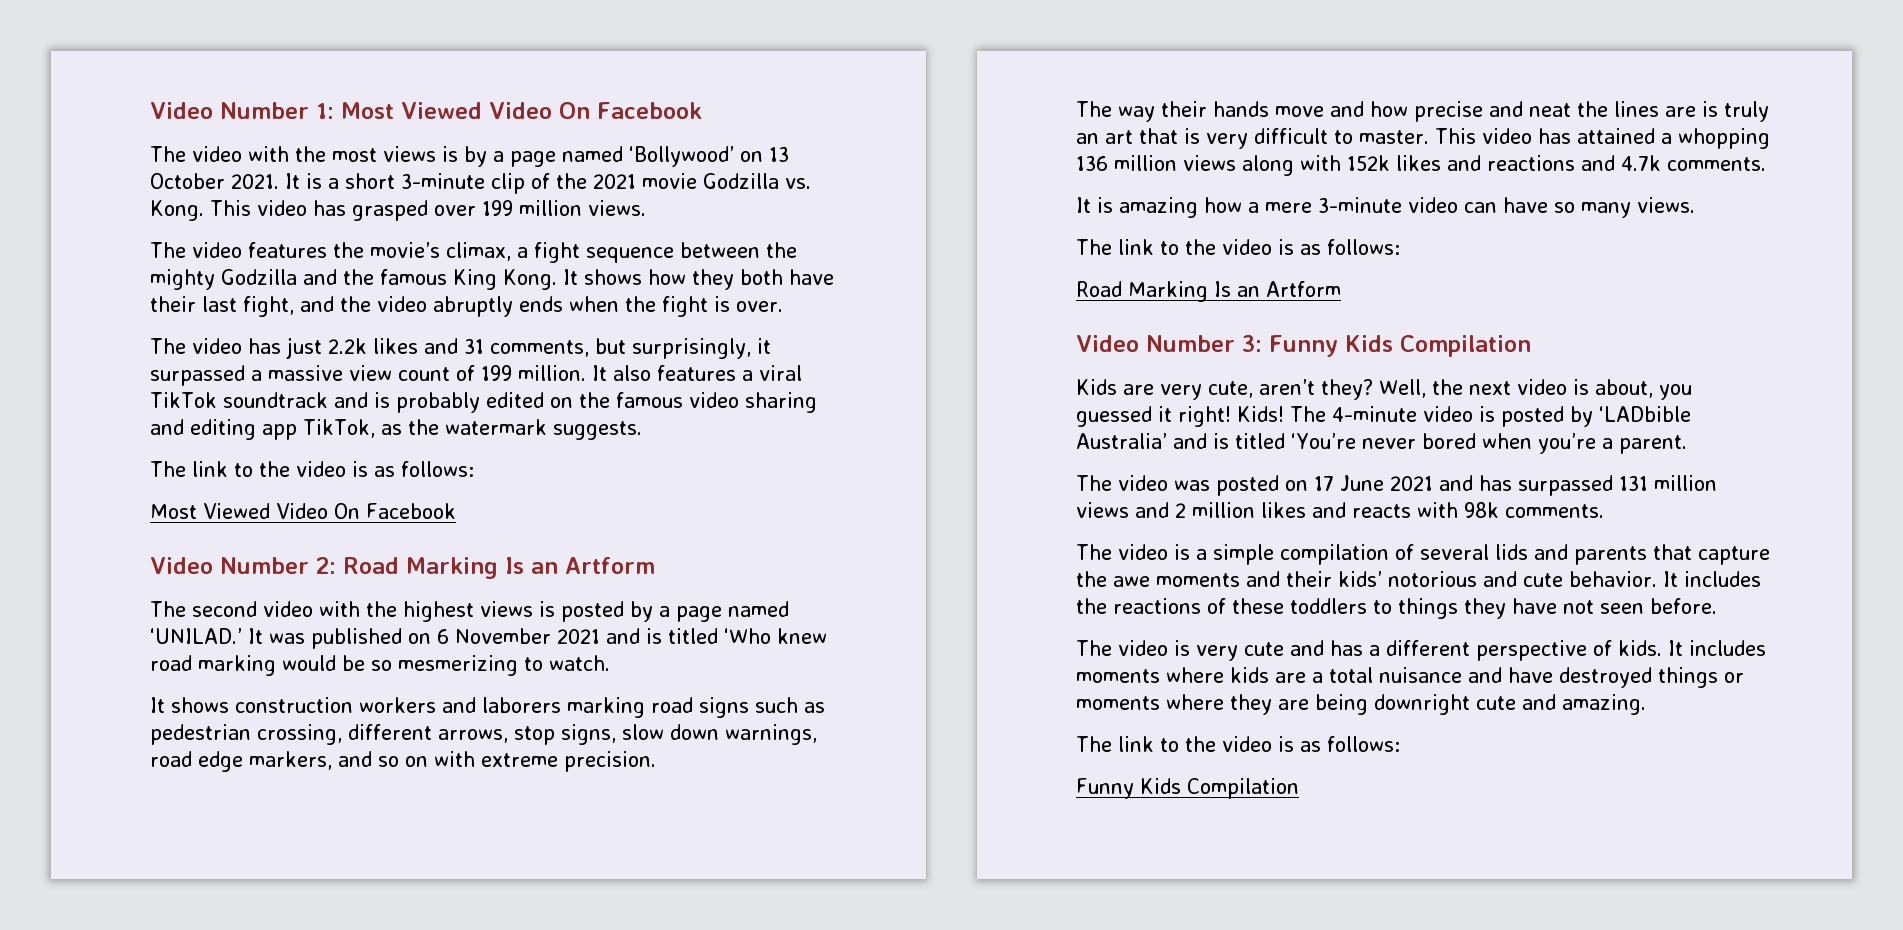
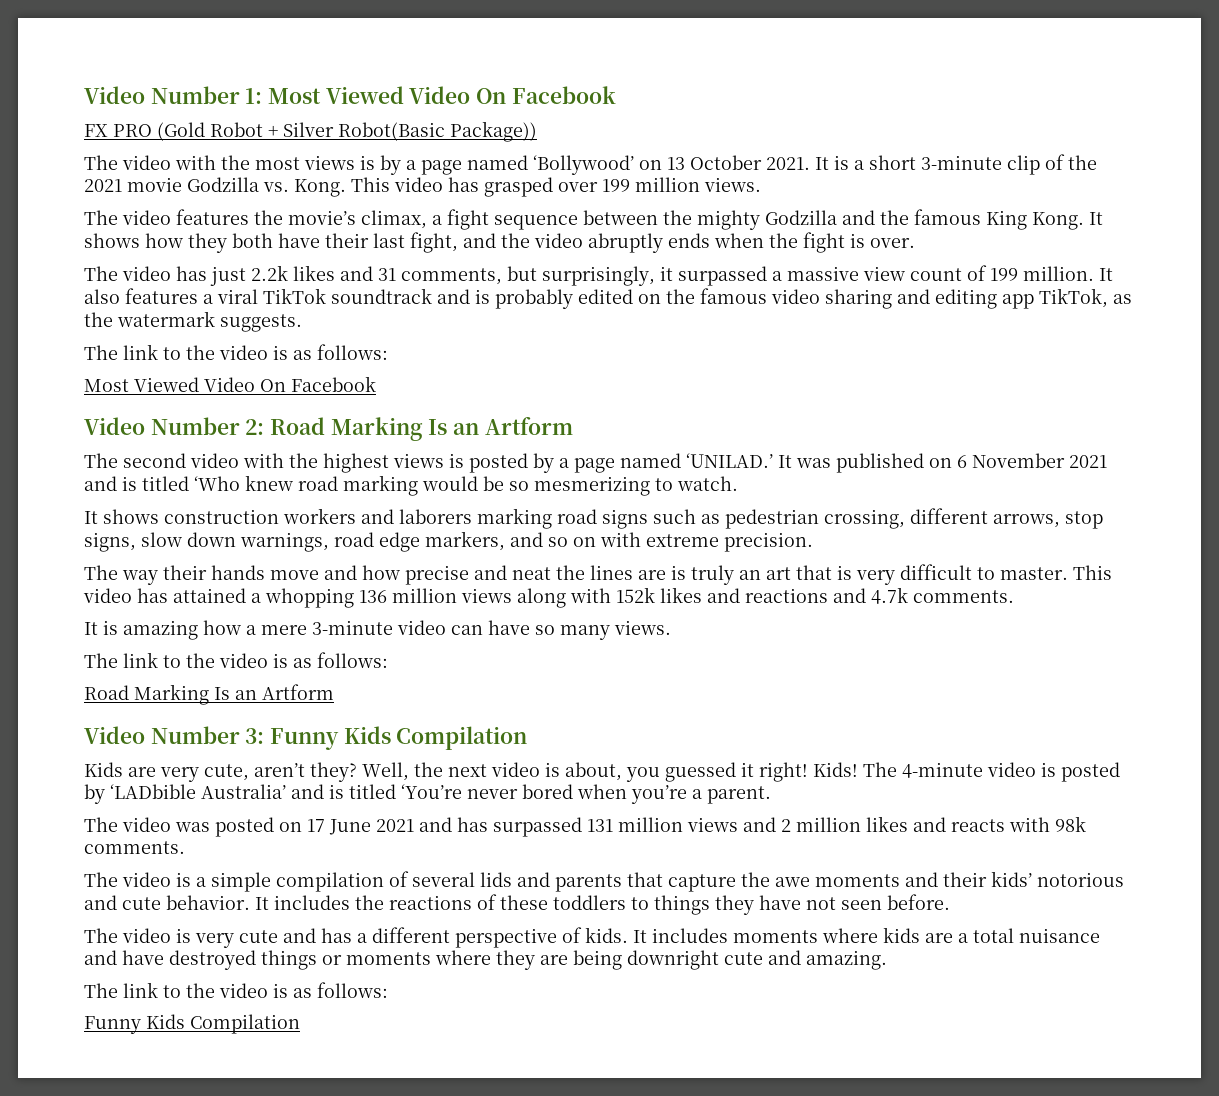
(702, 110) none -> [84,121,537,142] // FX PRO (Gold Robot + Silver Robot(Basic Package))

